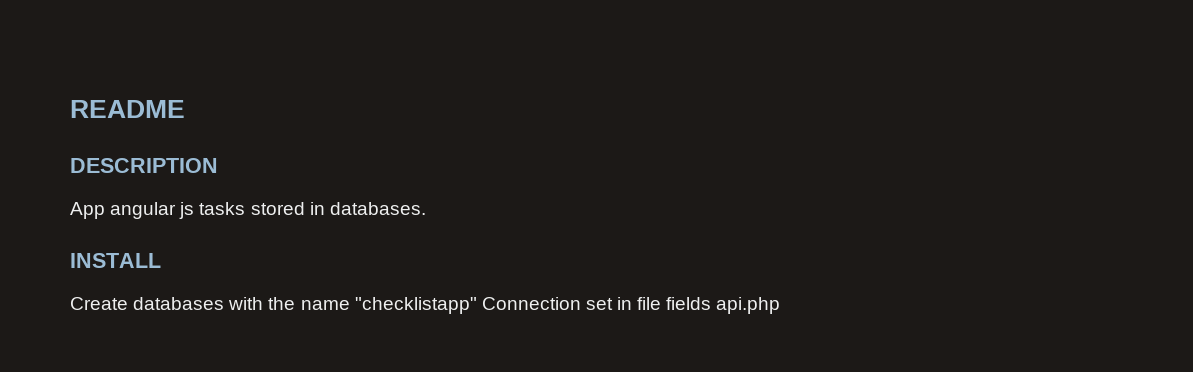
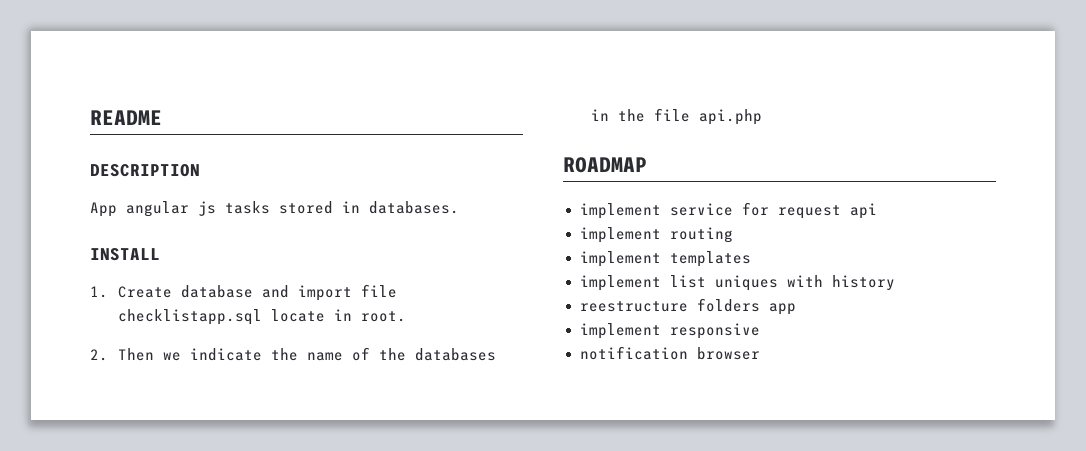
[70,297,781,314] Create databases with the name "checklistapp" Connection set in file fields api.php -> [90,284,398,301] [118,309,407,325] [90,347,497,361] [591,108,763,125] [563,157,647,173] [579,202,877,219] [579,227,733,243] [579,251,751,267] [579,275,895,291] [579,298,796,315] [579,323,760,339] [579,346,760,360] 1. Create database and import file checklistapp.sql locate in root. // 2. Then we indicate the name of the databases in the file api.php // ROADMAP // implement service for request api // implement routing // implement templates // implement list uniques with history // reestructure folders app // implement responsive // notification browser

